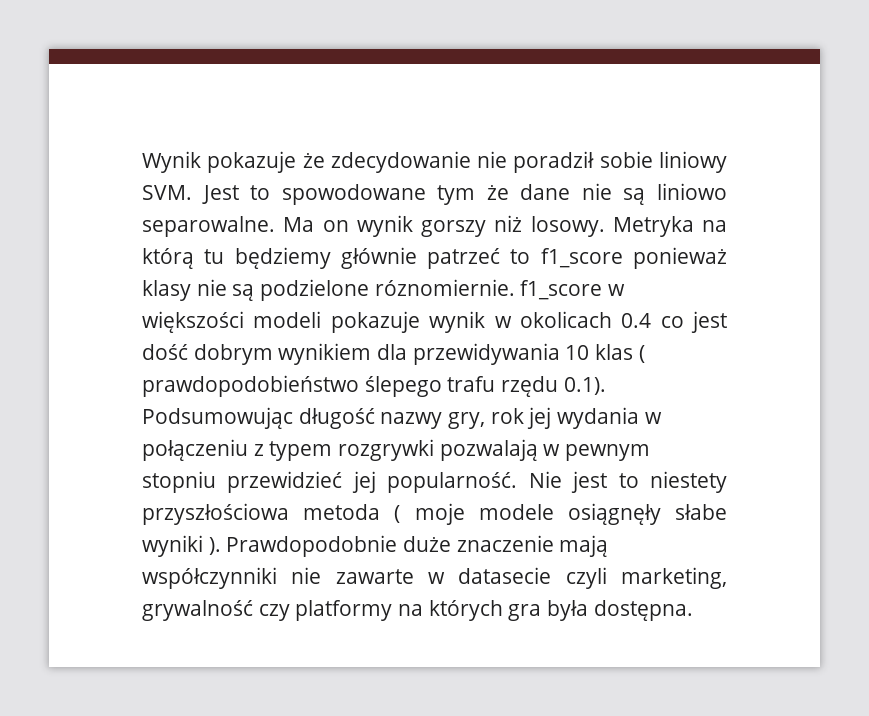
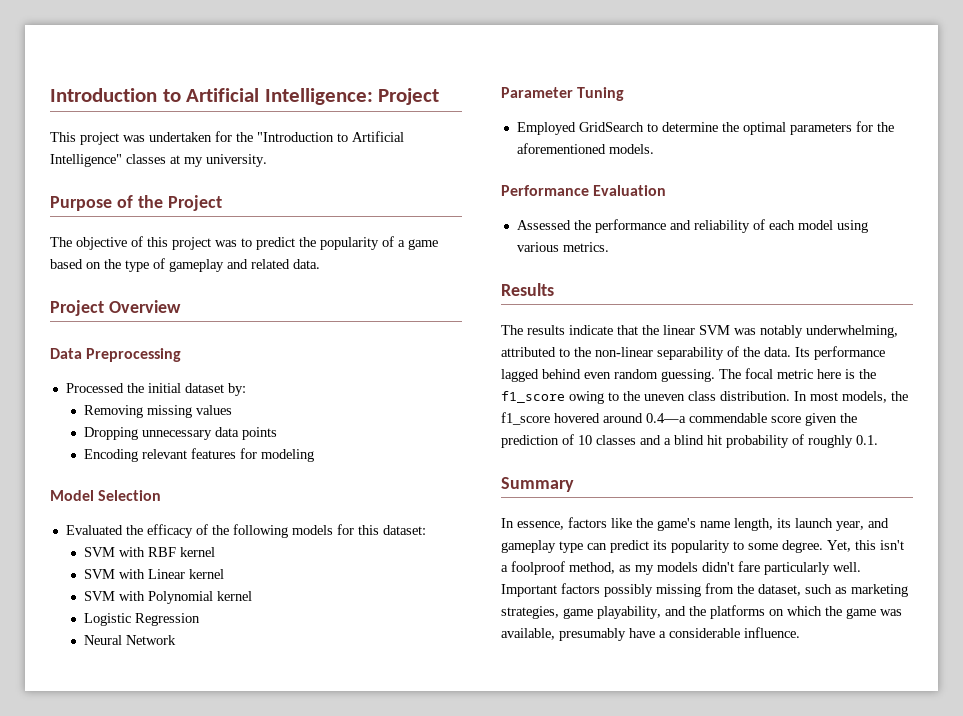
[142,151,727,173] [142,183,727,205] [142,215,727,237] [142,247,727,269] [142,279,626,301] [142,311,727,333] [142,343,645,365] [142,375,606,397] [142,407,662,429] [142,439,651,461] [142,471,727,493] [142,503,727,525] [142,535,609,557] [142,567,727,589] [142,600,693,621] Wynik pokazuje że zdecydowanie nie poradził sobie liniowy SVM. Jest to spowodowane tym że dane nie są liniowo separowalne. Ma on wynik gorszy niż losowy. Metryka na którą tu będziemy głównie patrzeć to f1_score ponieważ klasy nie są podzielone róznomiernie. f1_score w większości modeli pokazuje wynik w okolicach 0.4 co jest dość dobrym wynikiem dla przewidywania 10 klas ( prawdopodobieństwo ślepego trafu rzędu 0.1). Podsumowując długość nazwy gry, rok jej wydania w połączeniu z typem rozgrywki pozwalają w pewnym stopniu przewidzieć jej popularność. Nie jest to niestety przyszłościowa metoda ( moje modele osiągnęły słabe wyniki ). Prawdopodobnie duże znaczenie mają współczynniki nie zawarte w datasecie czyli marketing, grywalność czy platformy na których gra była dostępna. -> [50,88,440,105] [50,131,404,145] [50,154,267,167] [50,195,222,211] [50,236,438,250] [50,258,320,272] [50,300,181,316] [50,348,182,362] [65,383,246,396] [83,405,232,418] [83,427,277,440] [83,448,314,462] [50,490,162,501] [65,524,426,538] [83,547,215,557] [83,569,224,579] [83,591,252,604] [83,613,200,626] [83,635,176,645] [501,87,625,101] [516,121,894,135] [516,143,654,154] [501,185,667,196] [516,219,868,233] [516,242,609,252] [501,283,554,296] [501,325,898,338] [501,346,885,360] [501,368,876,382] [501,391,908,404] [501,412,857,426] [501,434,878,448] [501,477,574,492] [501,517,889,531] [501,540,904,553] [501,561,861,575] [501,583,908,597] [501,605,902,619] [501,627,800,641] Introduction to Artificial Intelligence: Project // This project was undertaken for the "Introduction to Artificial Intelligence" classes at my university. // Purpose of the Project // The objective of this project was to predict the popularity of a game based on the type of gameplay and related data. // Project Overview // Data Preprocessing // Processed the initial dataset by: // Removing missing values // Dropping unnecessary data points // Encoding relevant features for modeling // Model Selection // Evaluated the efficacy of the following models for this dataset: // SVM with RBF kernel // SVM with Linear kernel // SVM with Polynomial kernel // Logistic Regression // Neural Network // Parameter Tuning // Employed GridSearch to determine the optimal parameters for the aforementioned models. // Performance Evaluation // Assessed the performance and reliability of each model using various metrics. // Results // The results indicate that the linear SVM was notably underwhelming, attributed to the non-linear separability of the data. Its performance lagged behind even random guessing. The focal metric here is the f1_score owing to the uneven class distribution. In most models, the f1_score hovered around 0.4—a commendable score given the prediction of 10 classes and a blind hit probability of roughly 0.1. // Summary // In essence, factors like the game's name length, its launch year, and gameplay type can predict its popularity to some degree. Yet, this isn't a foolproof method, as my models didn't fare particularly well. Important factors possibly missing from the dataset, such as marketing strategies, game playability, and the platforms on which the game was available, presumably have a considerable influence.

